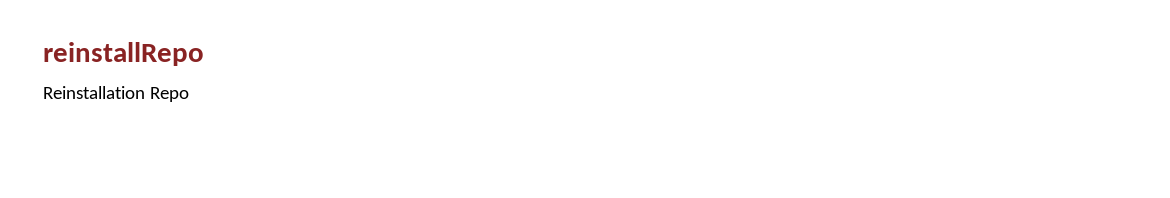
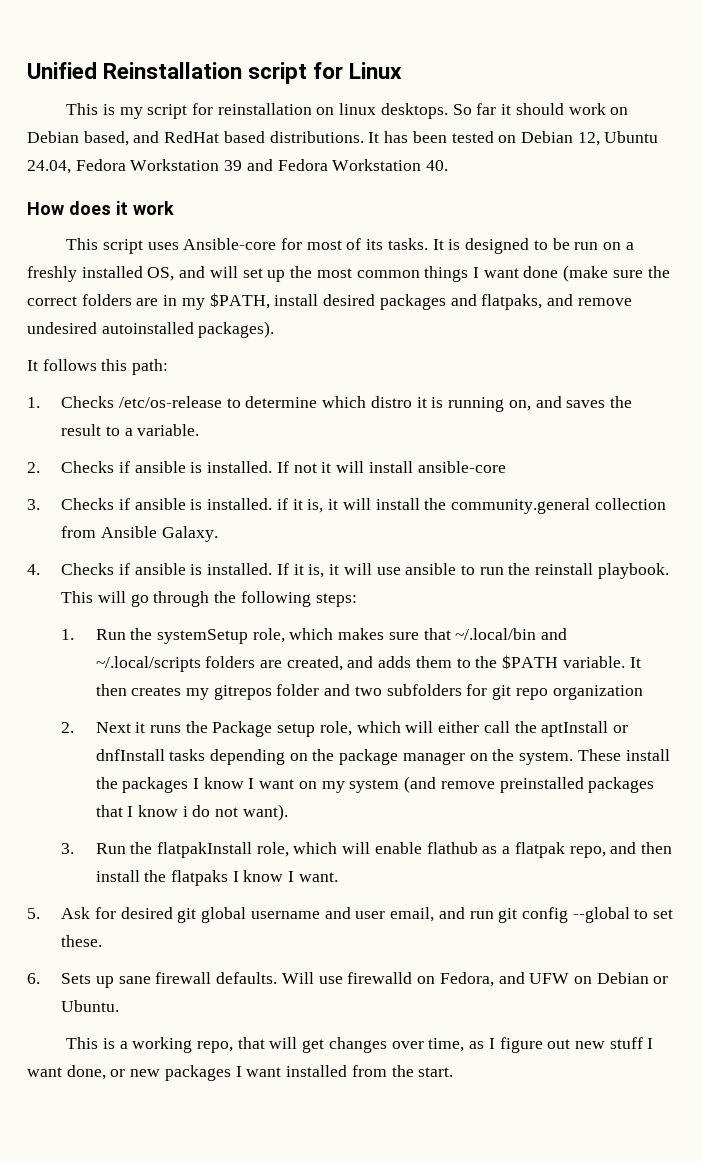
[43,42,204,66] [43,86,189,102] reinstallRepo // Reinstallation Repo -> [27,62,403,84] [66,103,629,119] [27,131,659,146] [27,159,449,174] [27,201,174,215] [66,238,634,254] [27,265,670,282] [27,293,632,310] [27,321,275,338] [27,359,169,375] [27,396,632,412] [61,424,200,436] [27,461,506,473] [27,498,666,514] [61,526,218,542] [27,563,669,579] [61,591,357,607] [61,628,568,644] [95,655,641,672] [95,684,643,700] [61,721,629,737] [95,749,670,765] [95,776,655,793] [95,804,288,821] [61,842,673,858] [95,870,338,886] [27,907,674,923] [61,935,103,947] [27,972,669,988] [61,1000,120,1012] [66,1037,654,1053] [27,1065,454,1081] Unified Reinstallation script for Linux // This is my script for reinstallation on linux desktops. So far it should work on Debian based, and RedHat based distributions. It has been tested on Debian 12, Ubuntu 24.04, Fedora Workstation 39 and Fedora Workstation 40. // How does it work // This script uses Ansible-core for most of its tasks. It is designed to be run on a freshly installed OS, and will set up the most common things I want done (make sure the correct folders are in my $PATH, install desired packages and flatpaks, and remove undesired autoinstalled packages). // It follows this path: // 1. Checks /etc/os-release to determine which distro it is running on, and saves the result to a variable. // 2. Checks if ansible is installed. If not it will install ansible-core // 3. Checks if ansible is installed. if it is, it will install the community.general collection from Ansible Galaxy. // 4. Checks if ansible is installed. If it is, it will use ansible to run the reinstall playbook. This will go through the following steps: // 1. Run the systemSetup role, which makes sure that ~/.local/bin and ~/.local/scripts folders are created, and adds them to the $PATH variable. It then creates my gitrepos folder and two subfolders for git repo organization // 2. Next it runs the Package setup role, which will either call the aptInstall or dnfInstall tasks depending on the package manager on the system. These install the packages I know I want on my system (and remove preinstalled packages that I know i do not want). // 3. Run the flatpakInstall role, which will enable flathub as a flatpak repo, and then install the flatpaks I know I want. // 5. Ask for desired git global username and user email, and run git config --global to set these. // 6. Sets up sane firewall defaults. Will use firewalld on Fedora, and UFW on Debian or Ubuntu. // This is a working repo, that will get changes over time, as I figure out new stuff I want done, or new packages I want installed from the start.

